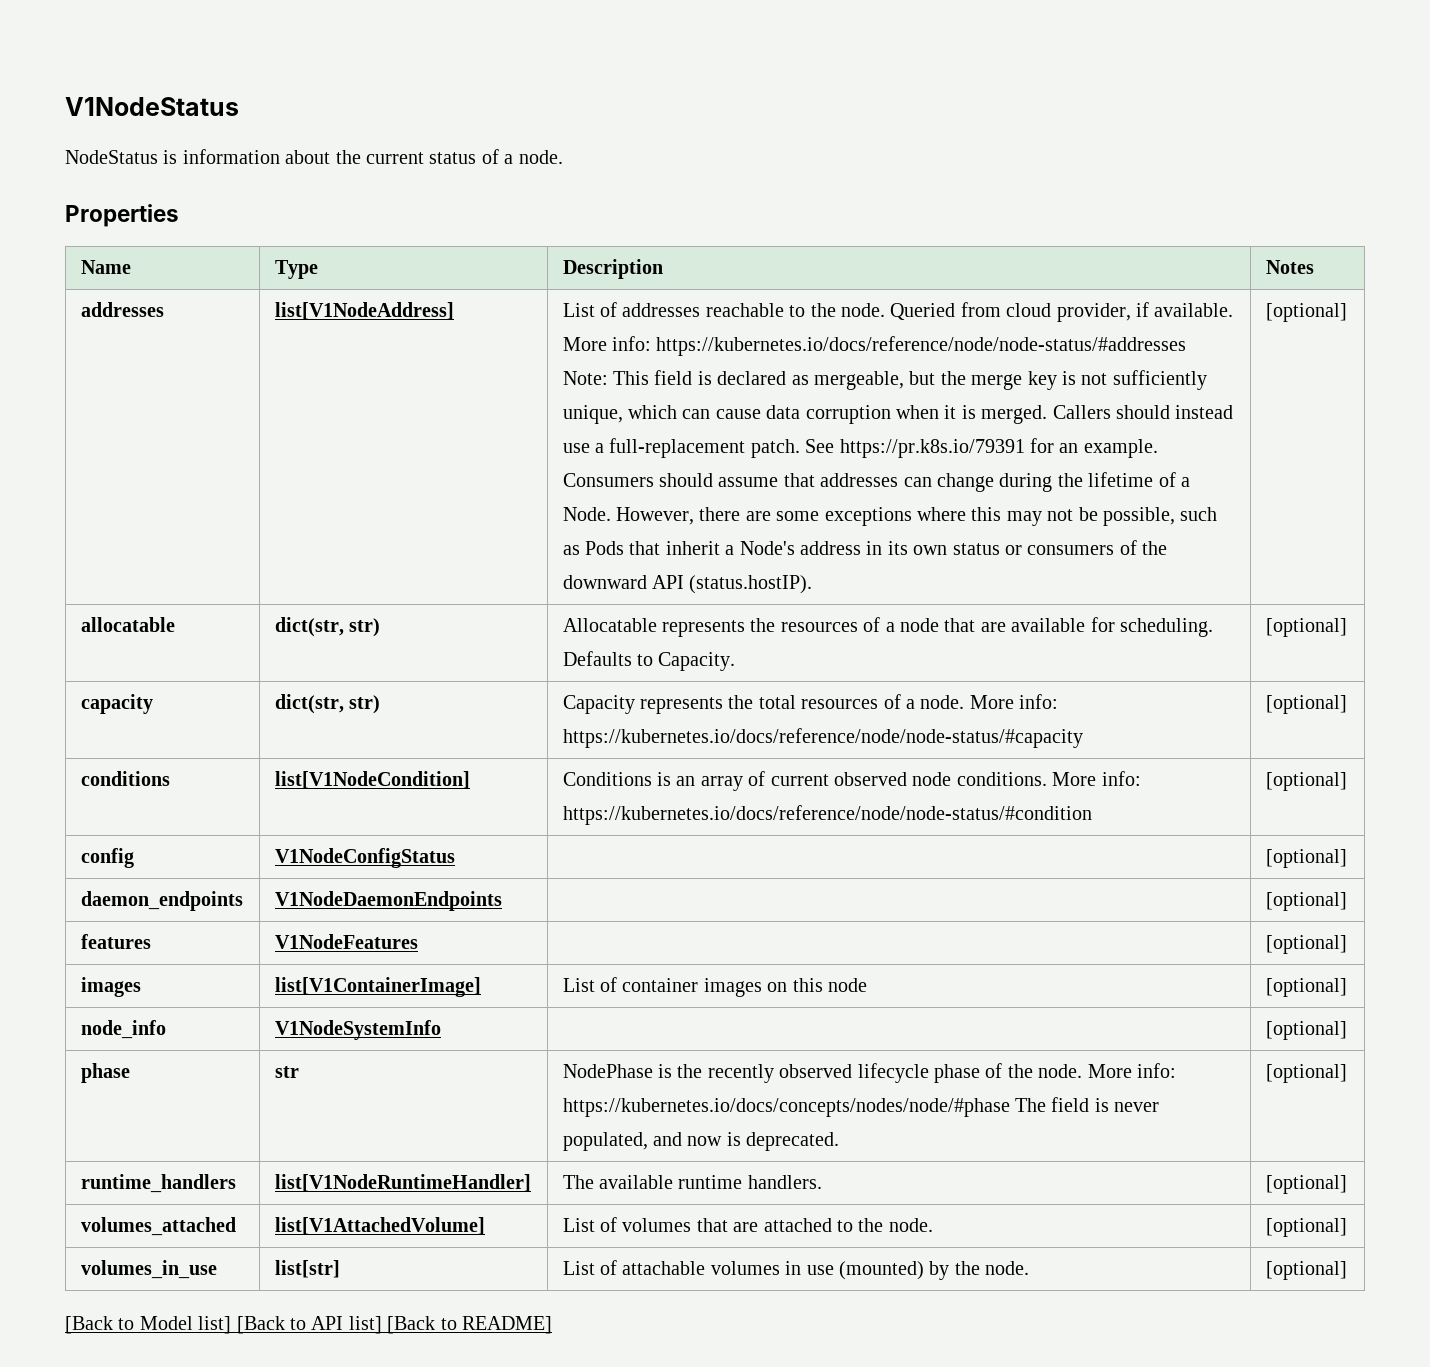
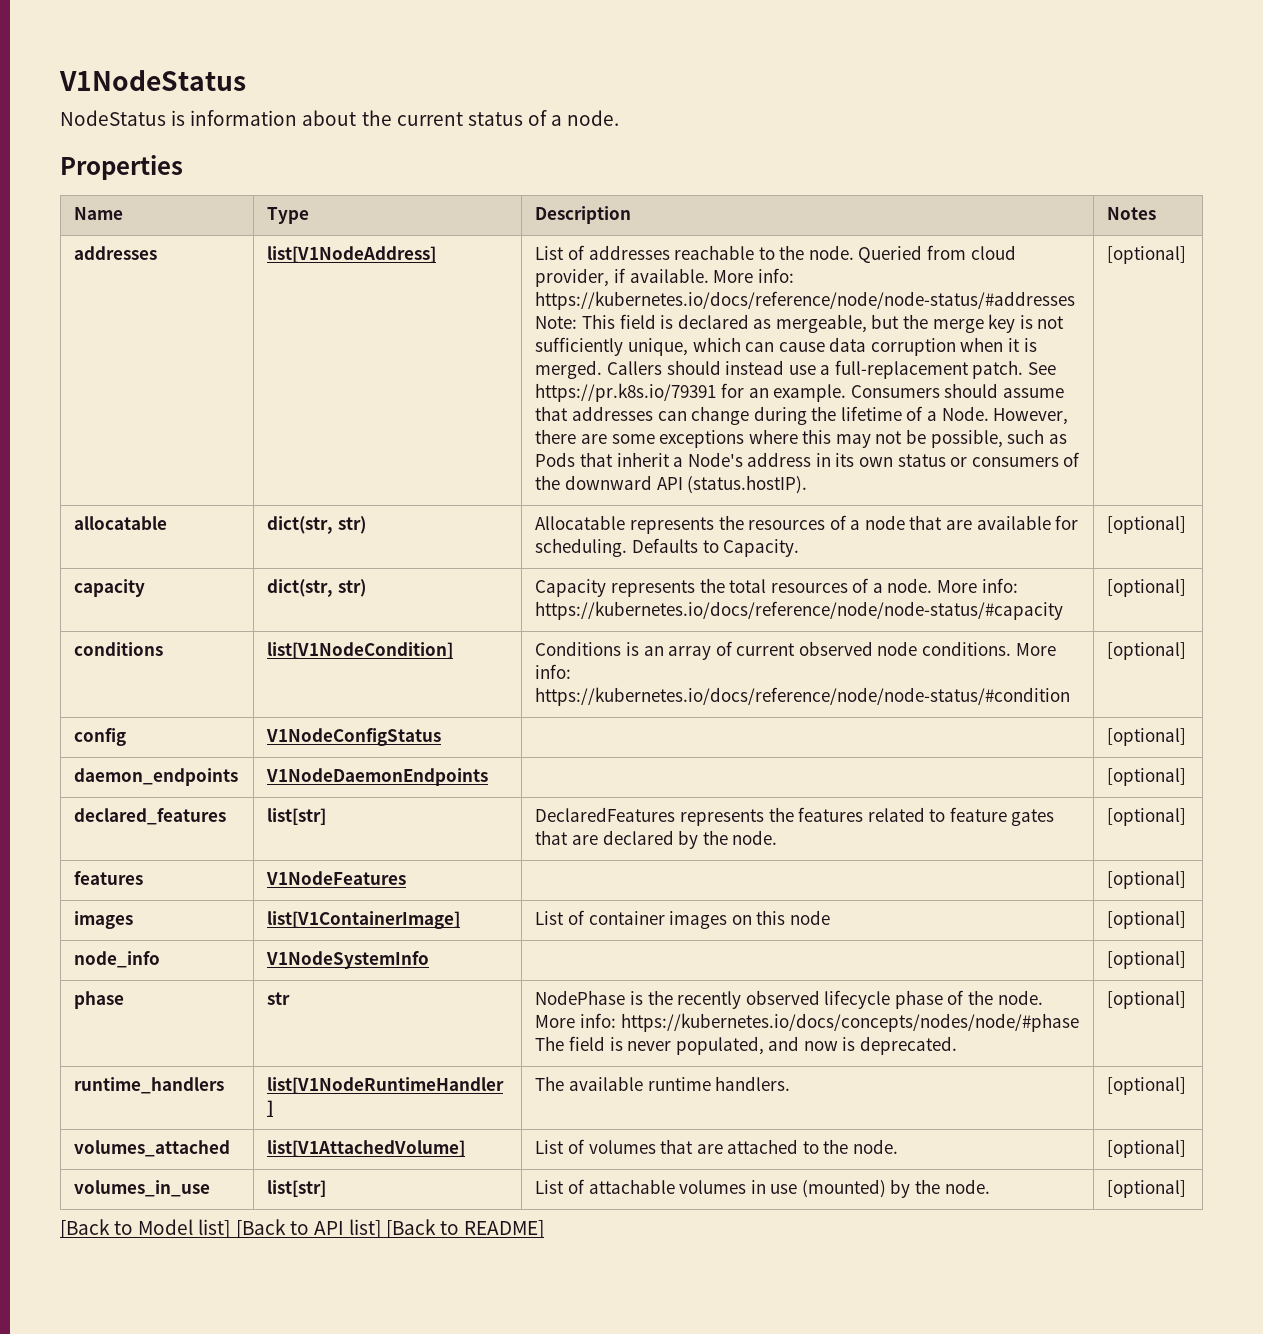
(1347, 901) none -> [74,808,227,825] [267,808,327,825] [535,807,1055,826] [535,830,778,849] [1107,808,1187,826] // declared_features | list[str] | DeclaredFeatures represents the features related to feature gates that are declared by the node. | [optional]

